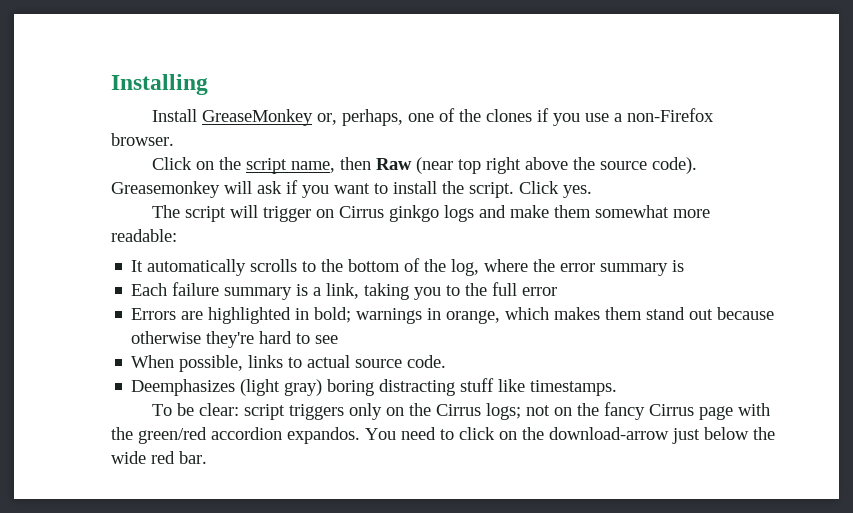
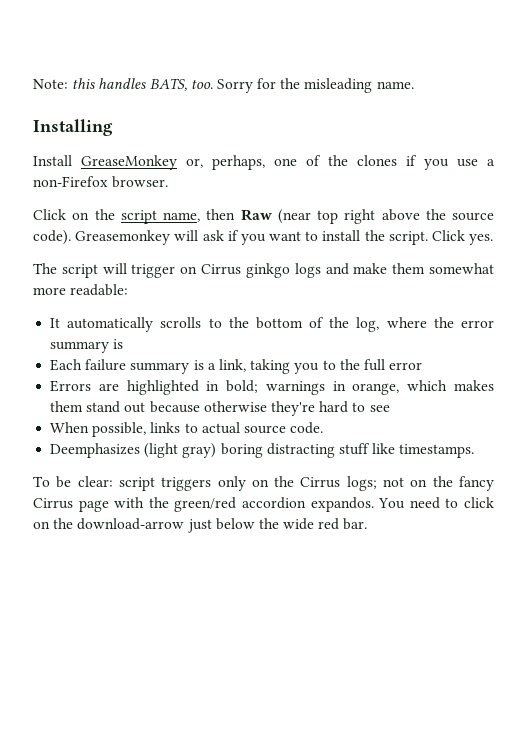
(111, 84) none -> [33,78,414,93] Note: this handles BATS, too. Sorry for the misleading name. //

